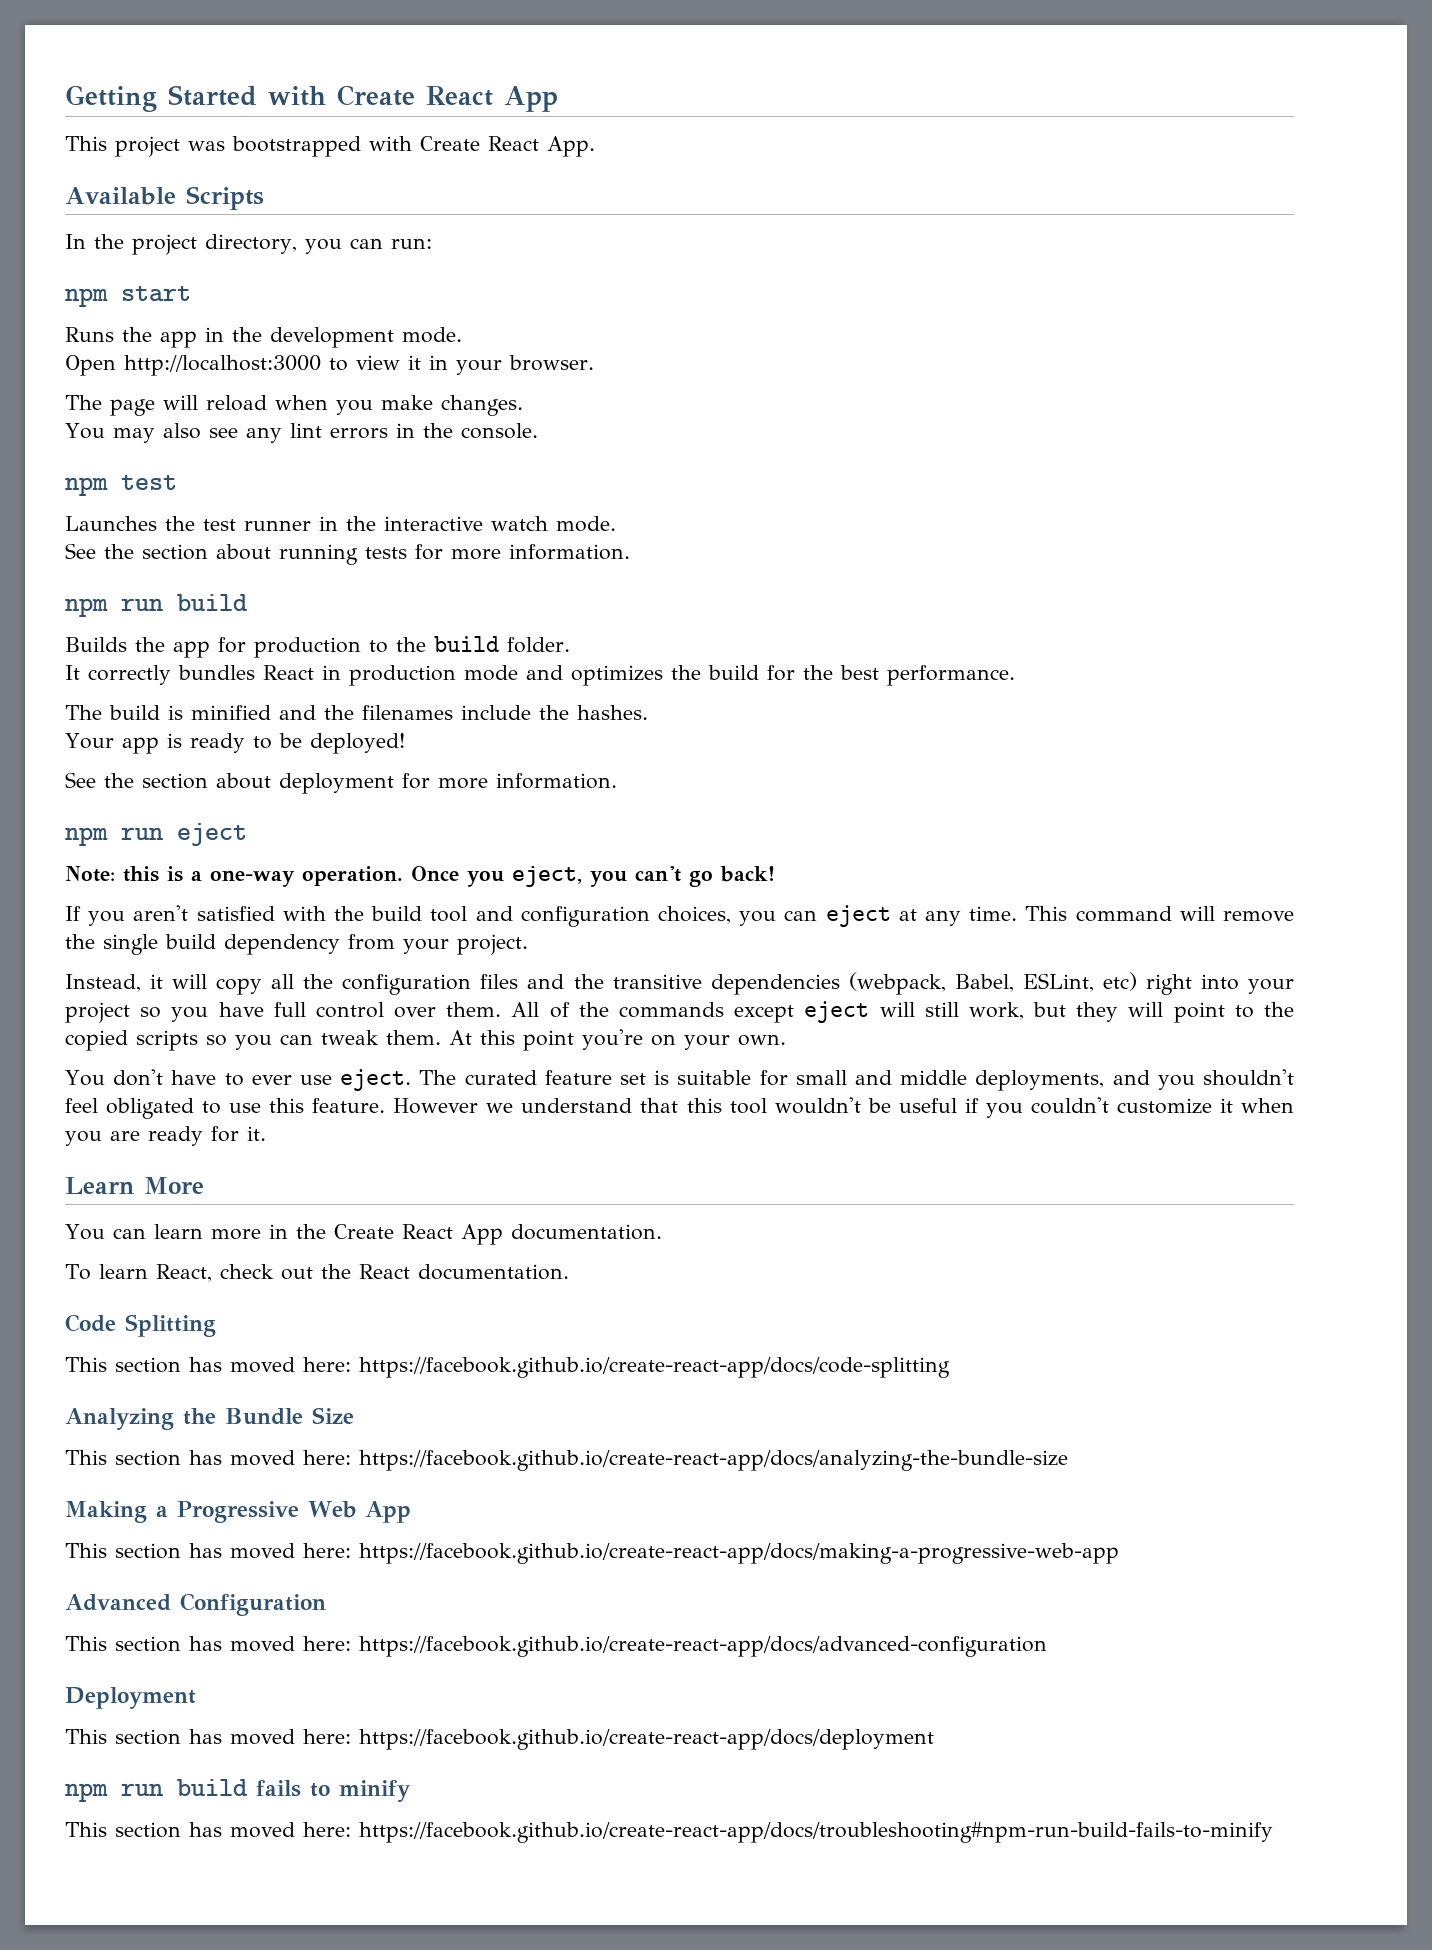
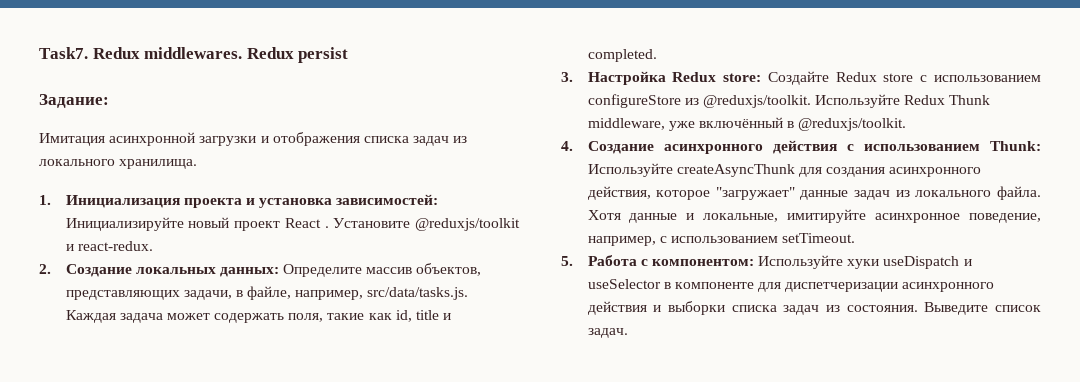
[65,85,558,112] [65,136,595,157] [65,186,264,210] [65,234,432,255] [65,286,191,307] [65,327,462,348] [65,355,594,376] [65,395,523,416] [65,423,538,443] [65,475,177,496] [65,516,616,532] [65,543,630,565] [65,594,248,617] [65,636,570,658] [65,665,1015,686] [65,705,648,720] [65,733,405,754] [65,772,617,794] [65,823,247,846] [65,865,775,887] [65,905,1295,927] [65,934,528,955] [65,972,1295,995] [65,1001,1294,1023] [65,1029,786,1051] [65,1069,1294,1091] [65,1097,1294,1119] [65,1126,266,1146] [65,1177,204,1194] [65,1224,662,1245] [65,1264,569,1282] [65,1314,216,1337] [65,1357,950,1378] [65,1407,354,1430] [65,1450,1068,1471] [65,1501,411,1523] [65,1543,1119,1564] [65,1593,326,1616] [65,1636,1047,1657] [65,1687,196,1709] [65,1729,934,1750] [65,1779,411,1802] [65,1822,1273,1843] Getting Started with Create React App // This project was bootstrapped with Create React App. // Available Scripts // In the project directory, you can run: // npm start // Runs the app in the development mode. // Open http://localhost:3000 to view it in your browser. // The page will reload when you make changes. // You may also see any lint errors in the console. // npm test // Launches the test runner in the interactive watch mode. // See the section about running tests for more information. // npm run build // Builds the app for production to the build folder. // It correctly bundles React in production mode and optimizes the build for the best performance. // The build is minified and the filenames include the hashes. // Your app is ready to be deployed! // See the section about deployment for more information. // npm run eject // Note: this is a one-way operation. Once you eject, you can't go back! // If you aren't satisfied with the build tool and configuration choices, you can eject at any time. This command will remove the single build dependency from your project. // Instead, it will copy all the configuration files and the transitive dependencies (webpack, Babel, ESLint, etc) right into your project so you have full control over them. All of the commands except eject will still work, but they will point to the copied scripts so you can tweak them. At this point you're on your own. // You don't have to ever use eject. The curated feature set is suitable for small and middle deployments, and you shouldn't feel obligated to use this feature. However we understand that this tool wouldn't be useful if you couldn't customize it when you are ready for it. // Learn More // You can learn more in the Create React App documentation. // To learn React, check out the React documentation. // Code Splitting // This section has moved here: https://facebook.github.io/create-react-app/docs/code-splitting // Analyzing the Bundle Size // This section has moved here: https://facebook.github.io/create-react-app/docs/analyzing-the-bundle-size // Making a Progressive Web App // This section has moved here: https://facebook.github.io/create-react-app/docs/making-a-progressive-web-app // Advanced Configuration // This section has moved here: https://facebook.github.io/create-react-app/docs/advanced-configuration // Deployment // This section has moved here: https://facebook.github.io/create-react-app/docs/deployment // npm run build fails to minify // This section has moved here: https://facebook.github.io/create-react-app/docs/troubleshooting#npm-run-build-fails-to-minify -> [39,47,349,63] [39,94,109,108] [39,132,468,146] [39,159,198,169] [39,194,439,208] [65,217,520,231] [65,241,153,251] [39,263,482,277] [65,286,469,300] [65,310,452,323] [587,49,657,62] [561,71,1041,85] [587,94,991,108] [587,117,907,131] [561,140,1041,154] [587,163,982,177] [587,186,1041,200] [587,209,1041,223] [587,233,856,246] [561,255,972,269] [587,279,995,292] [587,301,1041,315] [587,328,628,338] Task7. Redux middlewares. Redux persist // Задание: // Имитация асинхронной загрузки и отображения списка задач из локального хранилища. // 1. Инициализация проекта и установка зависимостей: Инициализируйте новый проект React . Установите @reduxjs/toolkit и react-redux. // 2. Создание локальных данных: Определите массив объектов, представляющих задачи, в файле, например, src/data/tasks.js. Каждая задача может содержать поля, такие как id, title и completed. // 3. Настройка Redux store: Создайте Redux store с использованием configureStore из @reduxjs/toolkit. Используйте Redux Thunk middleware, уже включённый в @reduxjs/toolkit. // 4. Создание асинхронного действия с использованием Thunk: Используйте createAsyncThunk для создания асинхронного действия, которое "загружает" данные задач из локального файла. Хотя данные и локальные, имитируйте асинхронное поведение, например, с использованием setTimeout. // 5. Работа с компонентом: Используйте хуки useDispatch и useSelector в компоненте для диспетчеризации асинхронного действия и выборки списка задач из состояния. Выведите список задач.

